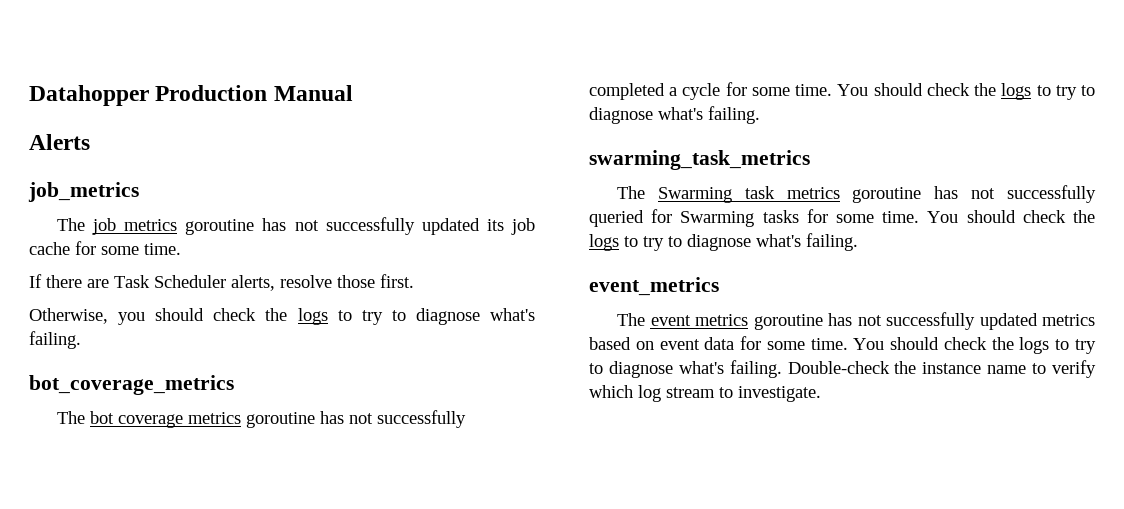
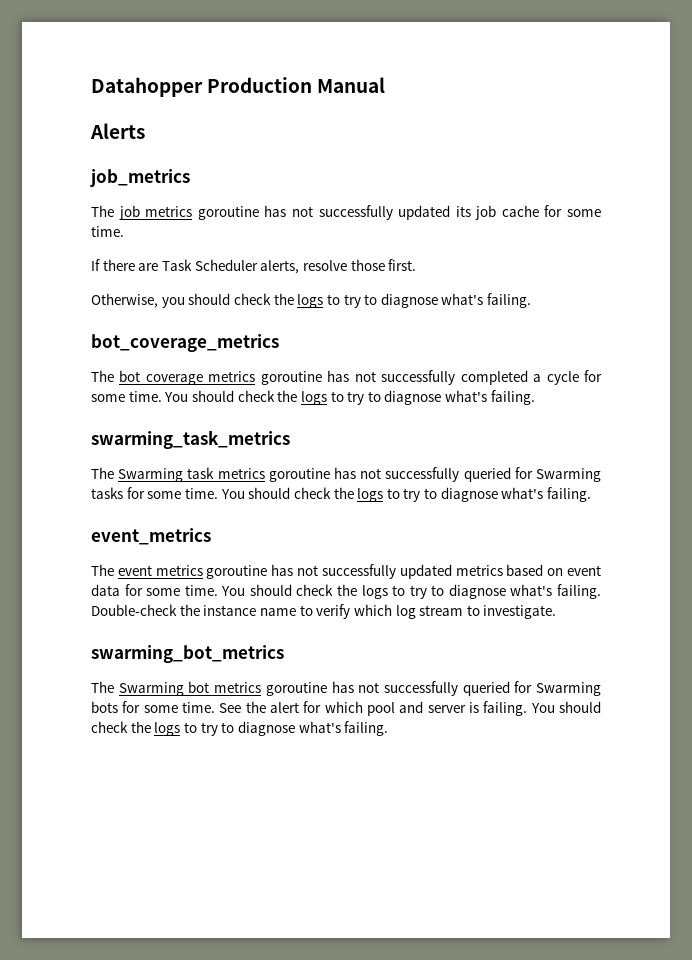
(821, 394) none -> [91,645,284,663] [91,681,601,696] [91,701,601,716] [91,721,389,736] // swarming_bot_metrics // The Swarming bot metrics goroutine has not successfully queried for Swarming bots for some time. See the alert for which pool and server is failing. You should check the logs to try to diagnose what's failing.

